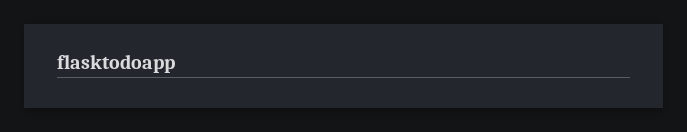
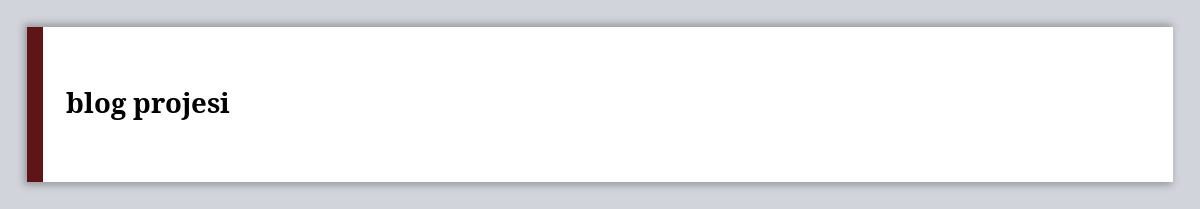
[57,54,175,73] flasktodoapp -> [66,92,231,120] blog projesi

